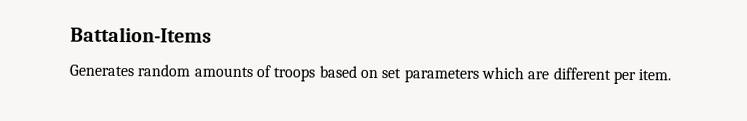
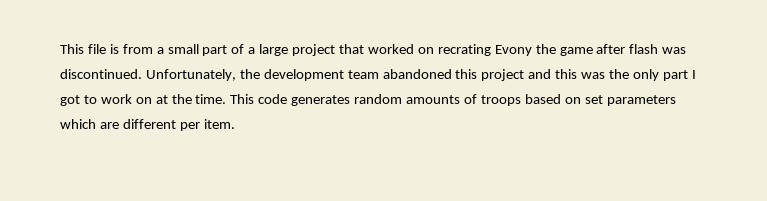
[70,26,212,43] [69,64,134,77] Battalion-Items // Generates -> [60,44,687,56] [60,69,696,81] [60,94,351,106] This file is from a small part of a large project that worked on recrating Evony the game after flash was discontinued. Unfortunately, the development team abandoned this project and this was the only part I got to work on at the time. This code generates

